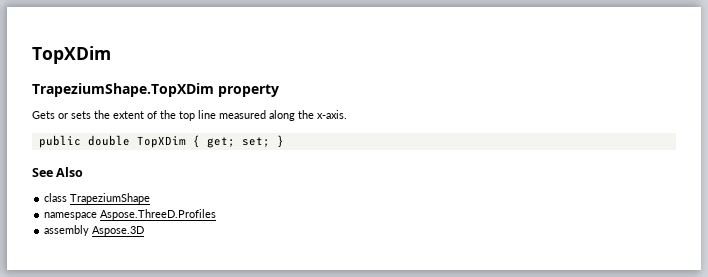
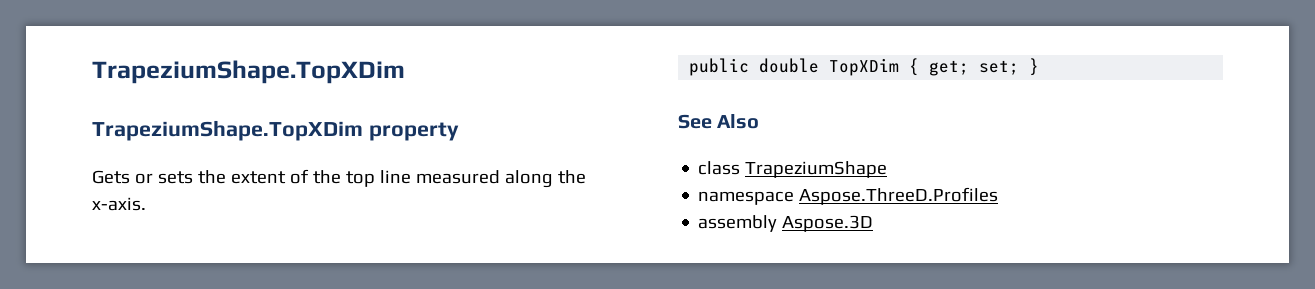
[32,46,111,64] TopXDim -> [92,60,405,84] TrapeziumShape.TopXDim

